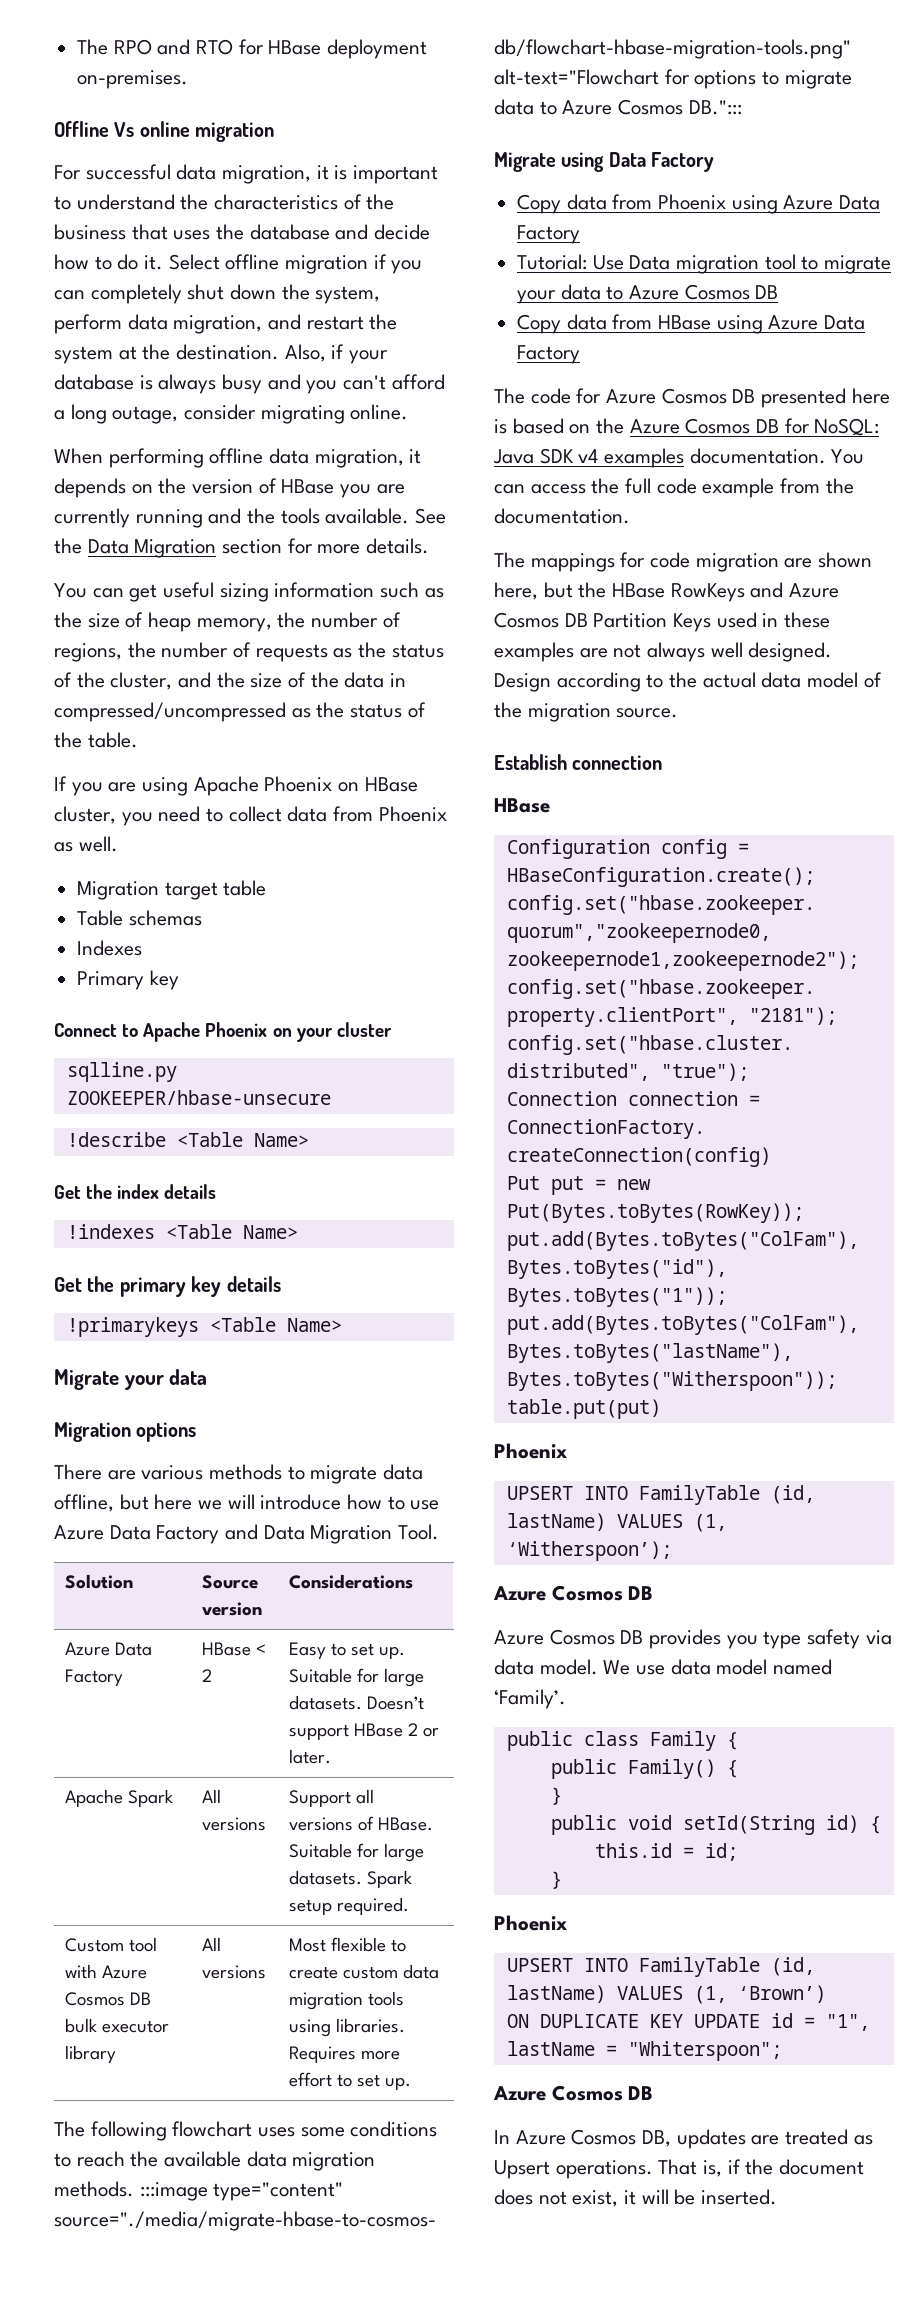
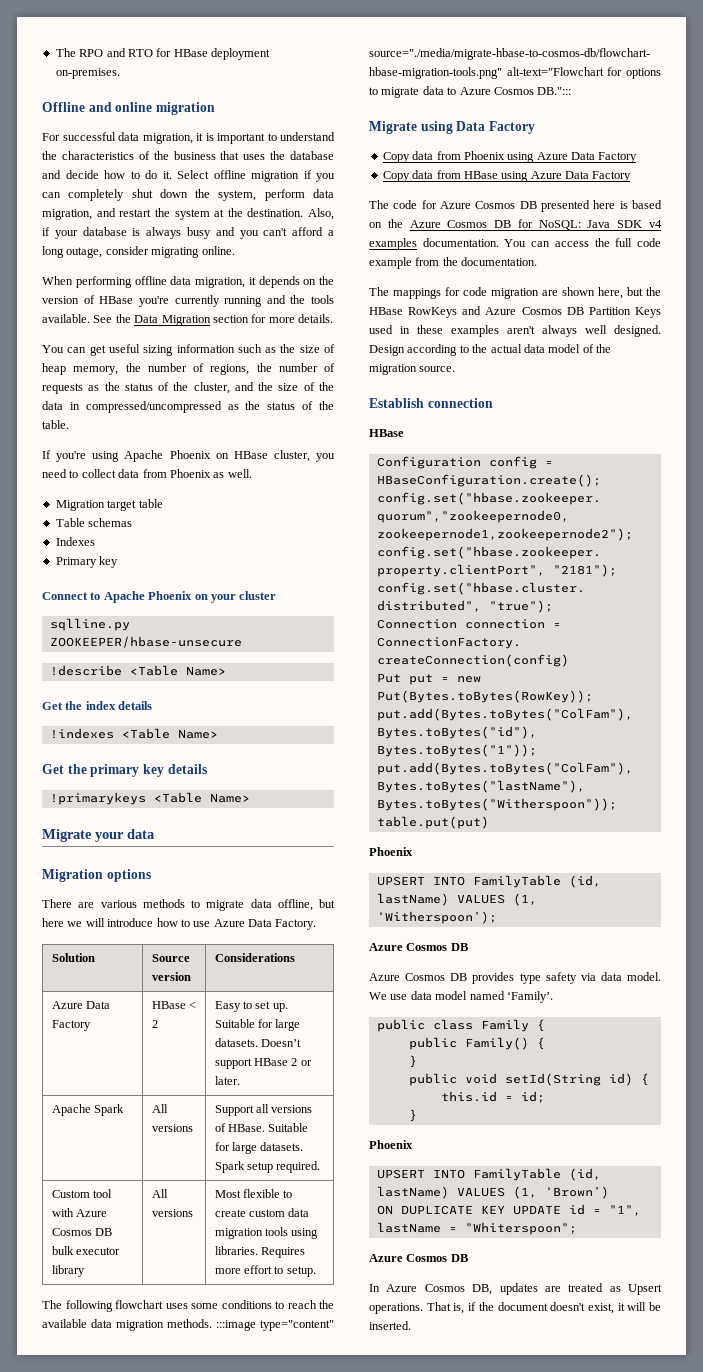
[114,122,135,137] Vs -> [88,102,112,112] and
[340,484,405,498] you are -> [138,296,169,307] you're
[71,782,137,796] you are -> [56,451,87,462] you're
[156,1524,440,1544] Factory and Data Migration Tool. -> [275,919,317,930] Factory.
[357,2075,412,2090] set up. -> [286,1266,316,1277] setup.
[517,254,892,274] [517,284,779,304] // Tutorial: Use Data migration tool to migrate your data to Azure Cosmos DB -> (638, 157) none
[579,644,642,658] are not -> [507,326,535,334] aren't
[726,1635,758,1649] you -> (515, 978) none
[494,2189,567,2205] does not -> [550,1302,586,1311] doesn't

